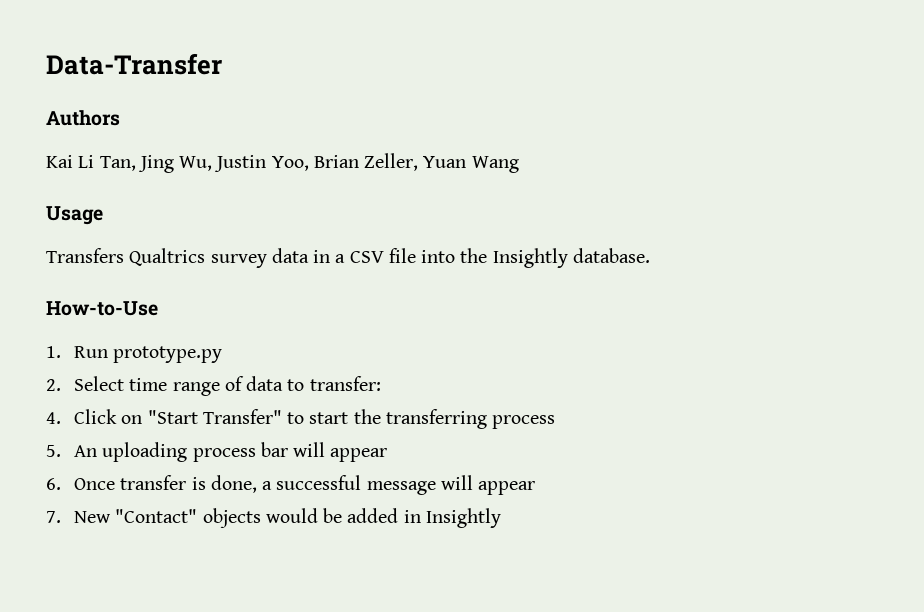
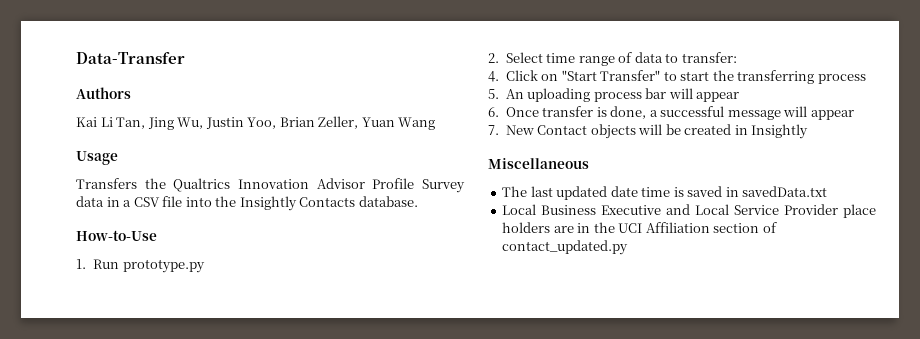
[129,248,267,268] Qualtrics survey -> [144,178,465,193] the Qualtrics Innovation Advisor Profile Survey
(568, 258) none -> [299,197,356,207] Contacts
[115,508,501,528] "Contact" objects would be added in Insightly -> [537,124,809,139] [488,158,589,169] [502,186,828,200] [502,204,876,218] [502,222,777,233] [502,240,629,255] Contact objects will be created in Insightly // Miscellaneous // The last updated date time is saved in savedData.txt // Local Business Executive and Local Service Provider place holders are in the UCI Affiliation section of contact_updated.py

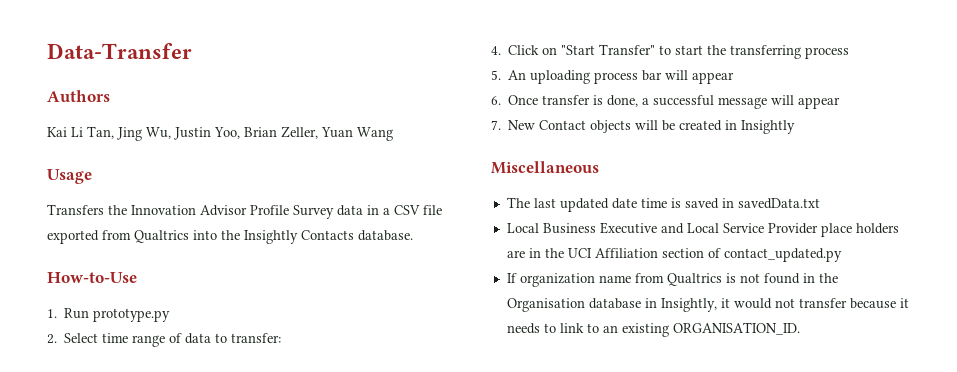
[173,178,231,192] Qualtrics -> (127, 210) none
(183, 201) none -> [47,230,189,244] exported from Qualtrics
(629, 247) none -> [506,273,838,287] [506,298,909,312] [506,322,800,337] // If organization name from Qualtrics is not found in the Organisation database in Insightly, it would not transfer because it needs to link to an existing ORGANISATION_ID.

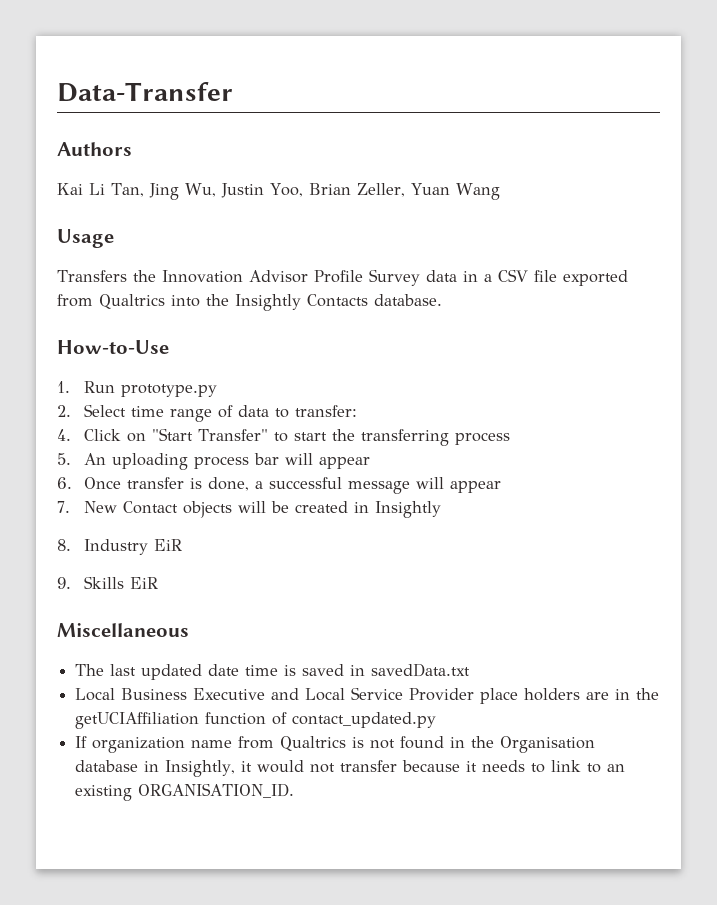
(796, 127) none -> [57,539,183,555] [57,576,159,589] // 8. Industry EiR // 9. Skills EiR
[567,248,704,258] UCI Affiliation section -> [75,712,267,729] getUCIAffiliation function

